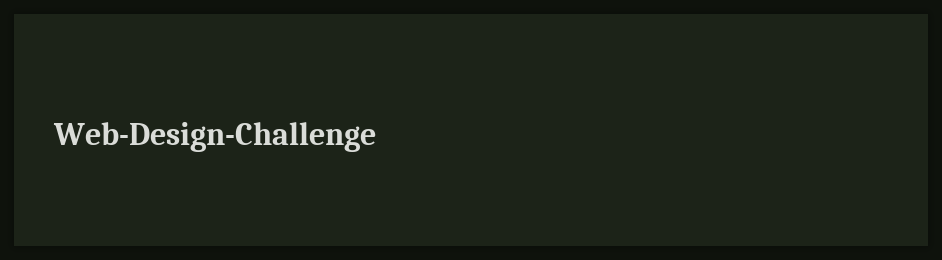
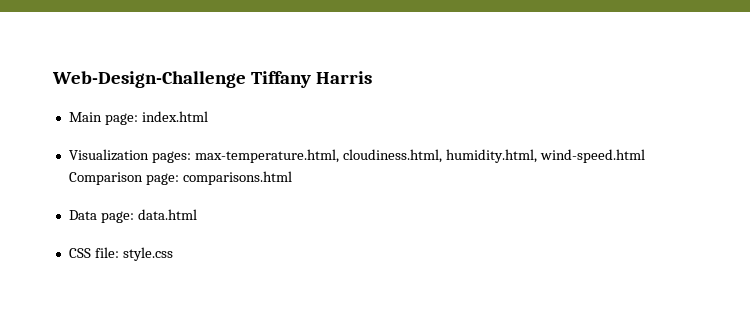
(376, 137) none -> [250,71,372,88] [68,111,208,125] [68,149,645,163] [68,171,292,185] [68,209,197,223] [68,247,173,261] Tiffany Harris // Main page: index.html // Visualization pages: max-temperature.html, cloudiness.html, humidity.html, wind-speed.html Comparison page: comparisons.html // Data page: data.html // CSS file: style.css

